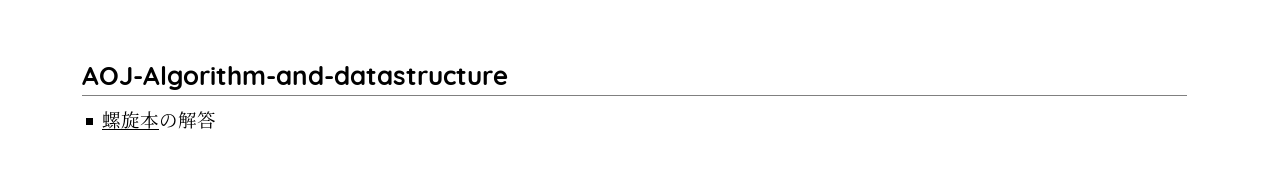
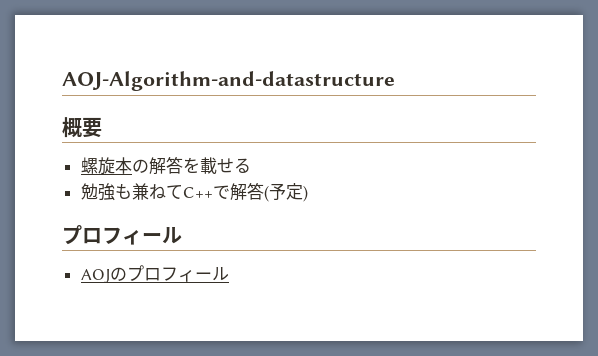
(508, 78) none -> [62,117,102,138] // 概要
(217, 120) none -> [182,157,251,174] [80,182,308,202] [62,225,182,245] [80,265,229,283] を載せる // 勉強も兼ねてC++で解答(予定) // プロフィール // AOJのプロフィール

